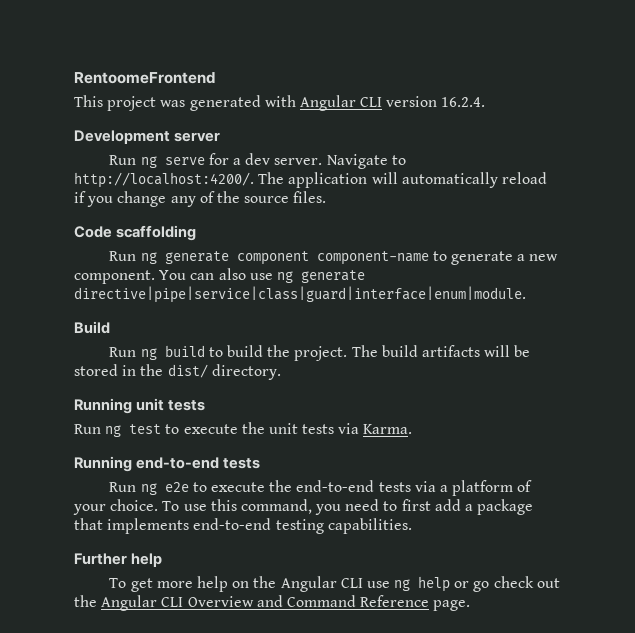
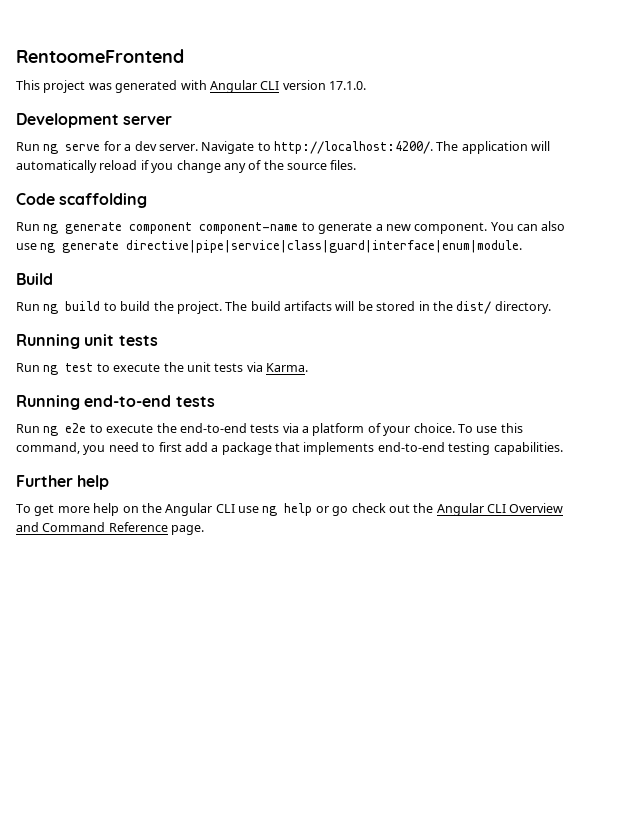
[441,97,486,107] 16.2.4. -> [329,81,366,90] 17.1.0.

